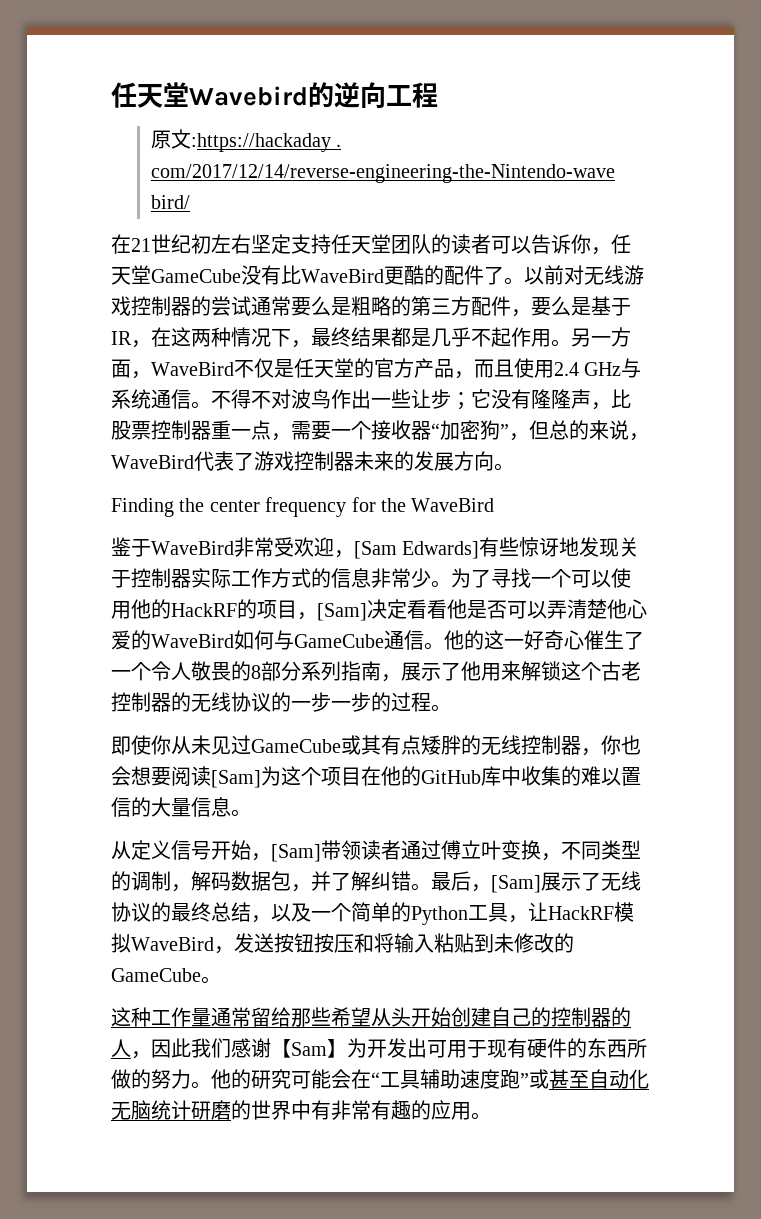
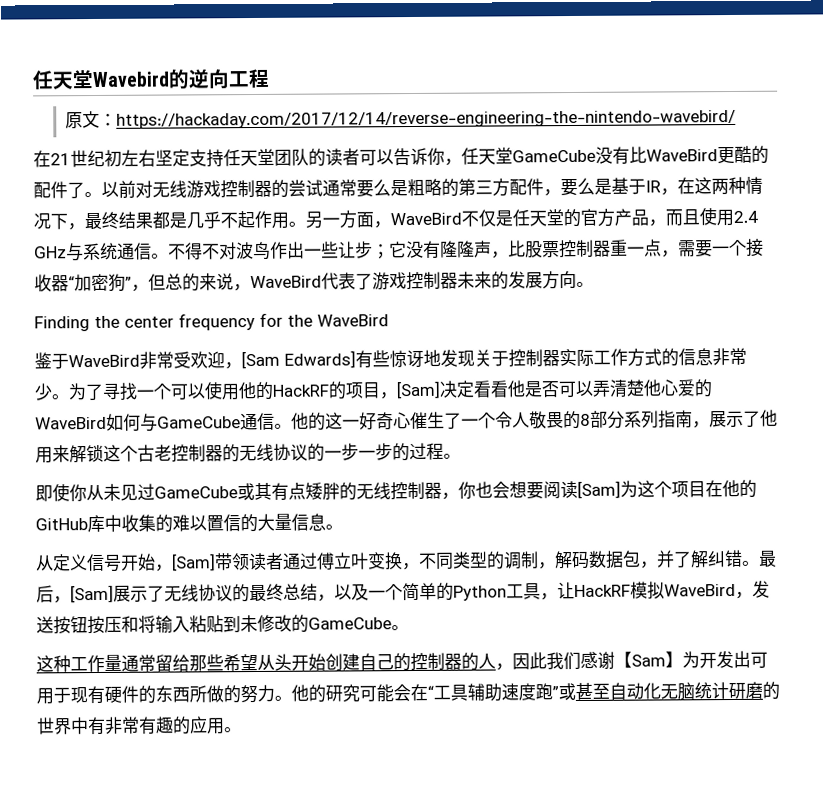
[190,133,342,152] [150,164,615,183] [150,195,190,209] :https://hackaday . com/2017/12/14/reverse-engineering-the-Nintendo-wave bird/ -> [99,109,737,129] ：https://hackaday.com/2017/12/14/reverse-engineering-the-nintendo-wavebird/

